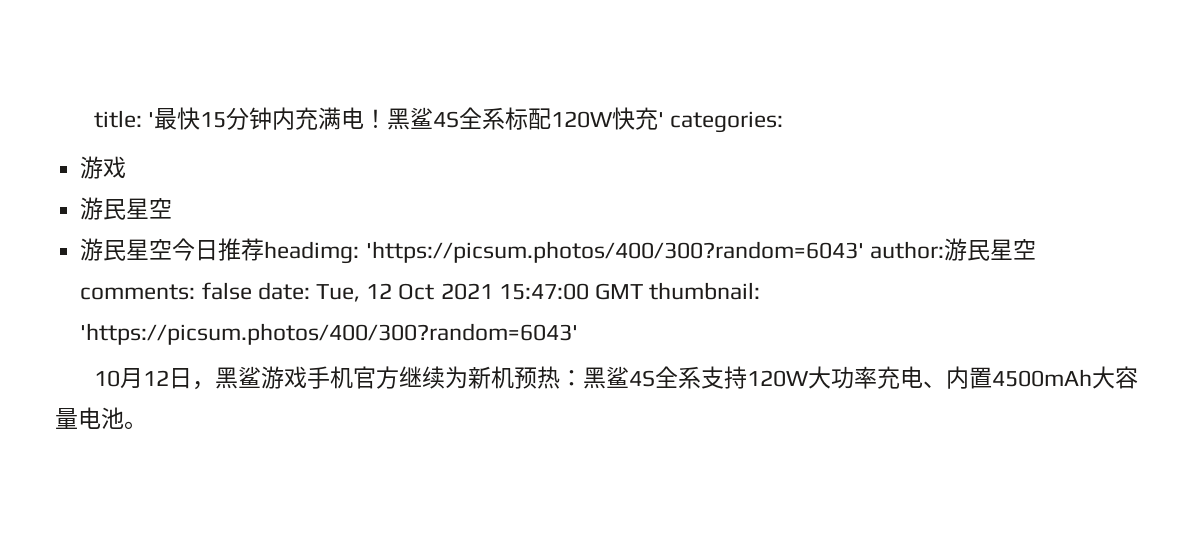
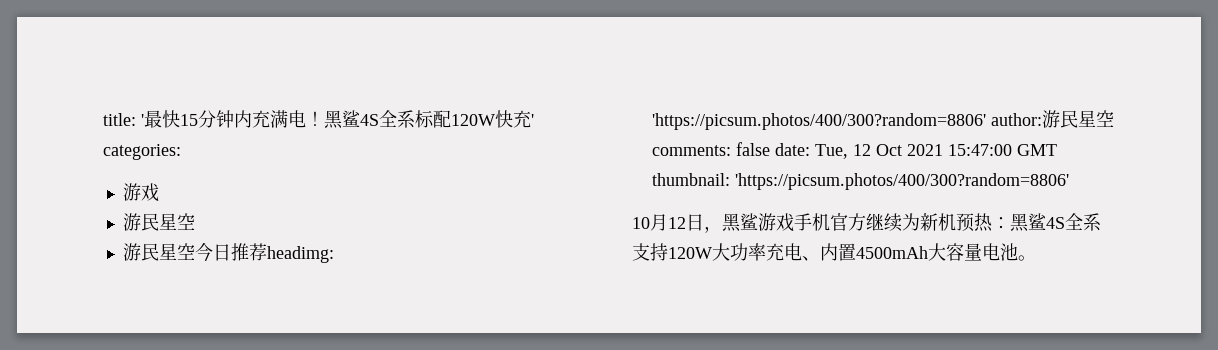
[365,241,864,263] 'https://picsum.photos/400/300?random=6043' -> [651,113,986,130] 'https://picsum.photos/400/300?random=8806'
[80,323,579,345] 'https://picsum.photos/400/300?random=6043' -> [734,173,1069,190] 'https://picsum.photos/400/300?random=8806'

